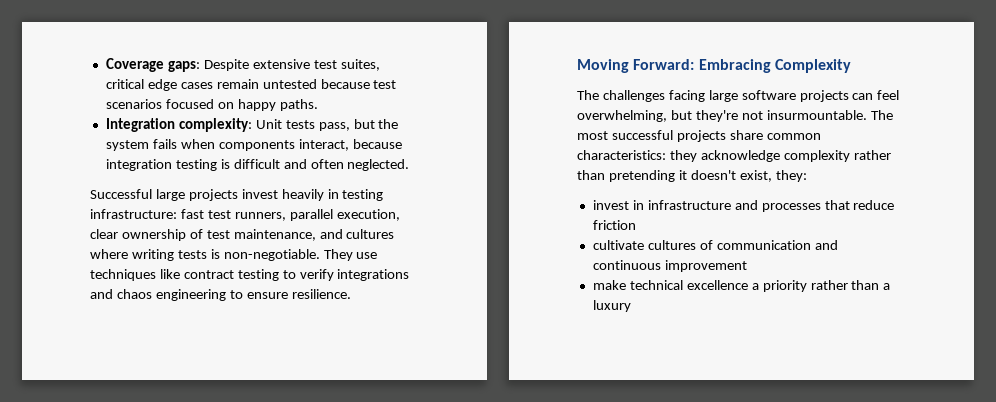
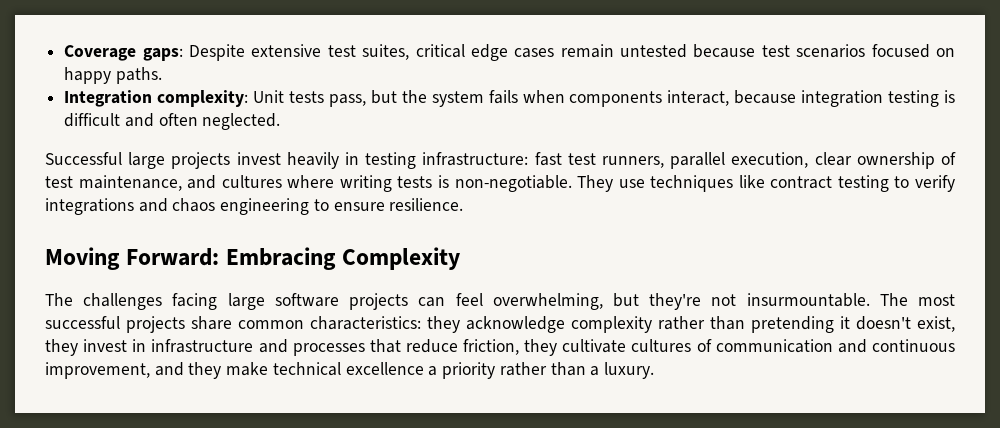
[775,170,807,182] they: // -> [45,339,78,356] they
[592,220,636,230] friction // -> [463,339,558,356] friction, they
[664,260,747,272] improvement // -> [45,362,222,379] improvement, and they
[592,300,631,312] luxury -> [603,362,654,379] luxury.

